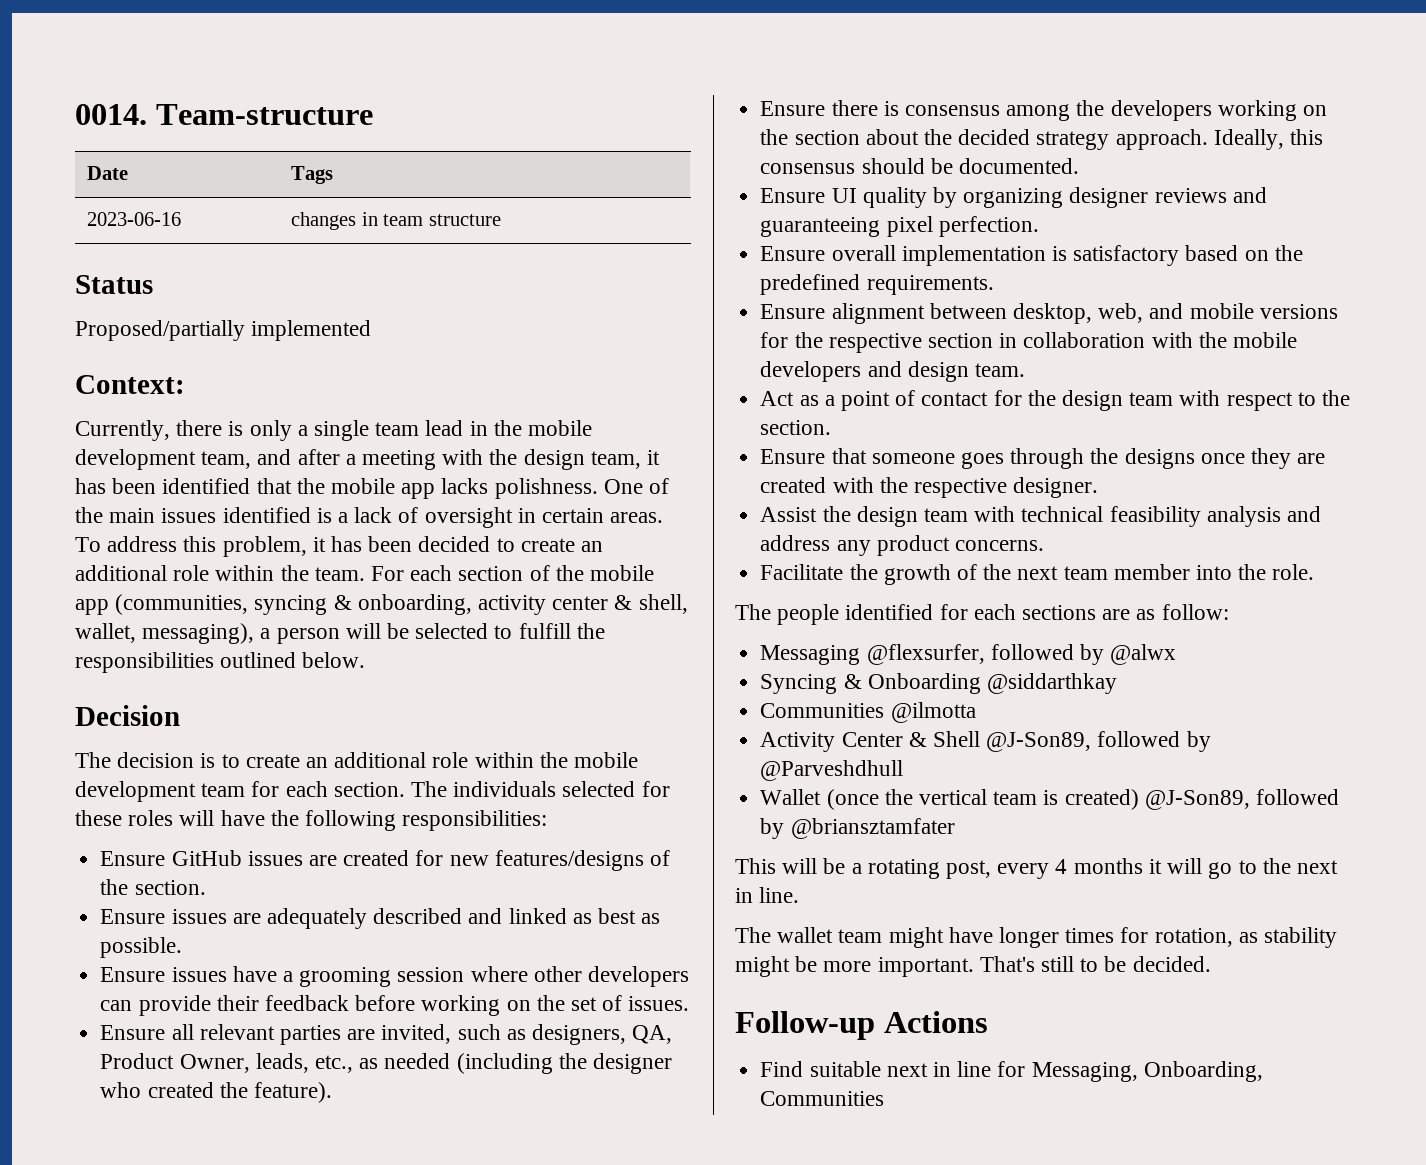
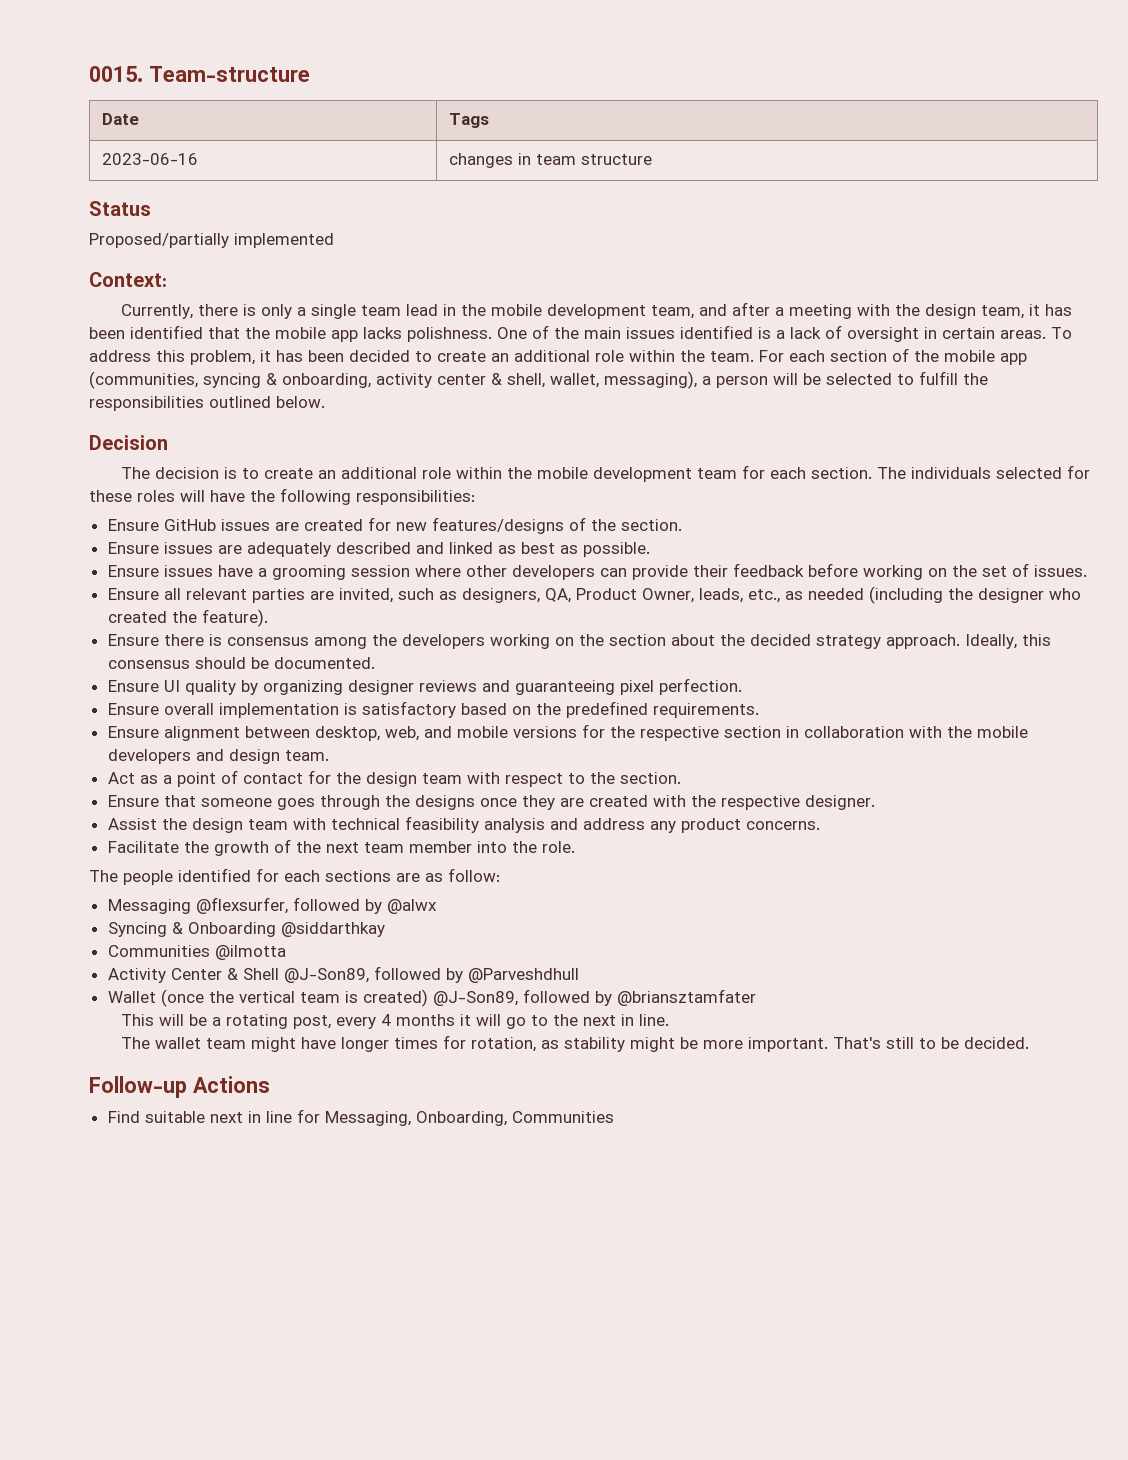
[75,104,147,125] 0014. -> [89,66,143,82] 0015.

